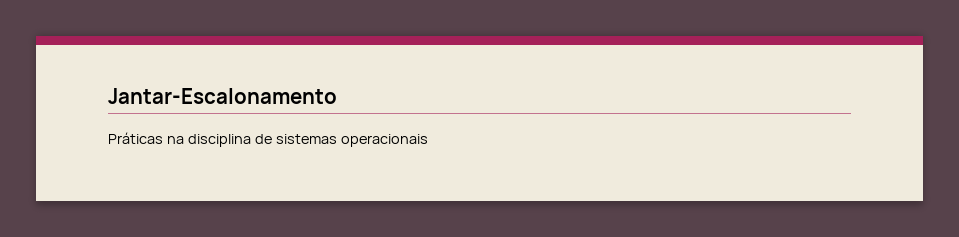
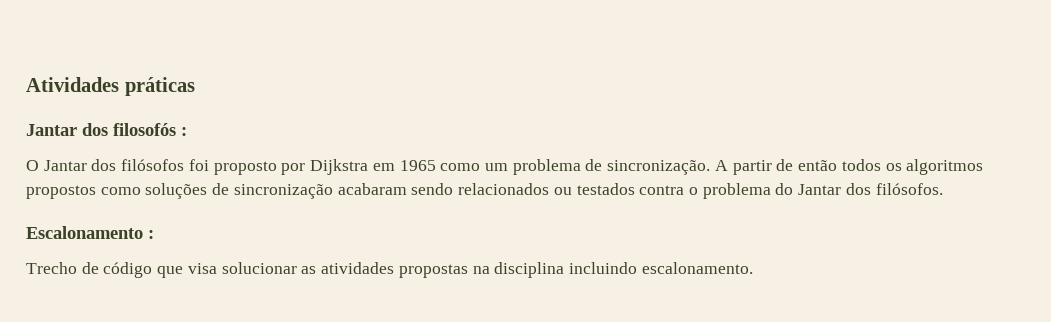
[108,88,337,104] [108,132,428,147] Jantar-Escalonamento // Práticas na disciplina de sistemas operacionais -> [26,77,195,96] [26,123,187,136] [26,159,984,175] [26,183,943,199] [26,226,154,239] [26,262,753,278] Atividades práticas // Jantar dos filosofós : // O Jantar dos filósofos foi proposto por Dijkstra em 1965 como um problema de sincronização. A partir de então todos os algoritmos propostos como soluções de sincronização acabaram sendo relacionados ou testados contra o problema do Jantar dos filósofos. // Escalonamento : // Trecho de código que visa solucionar as atividades propostas na disciplina incluindo escalonamento.

